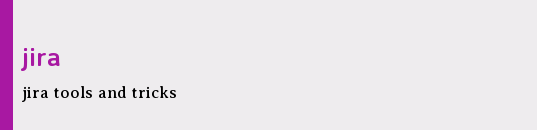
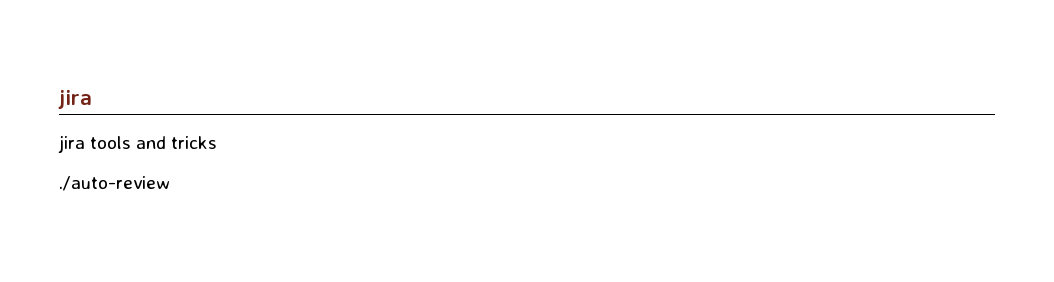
(178, 92) none -> [59,176,170,191] // ./auto-review

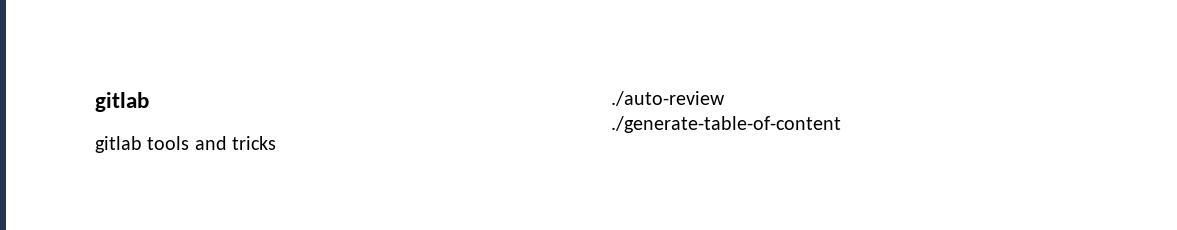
[58,90,92,109] [58,135,85,153] jira // jira -> [95,92,149,112] [95,136,142,153] gitlab // gitlab
(170, 183) none -> [611,116,841,133] // ./generate-table-of-content

